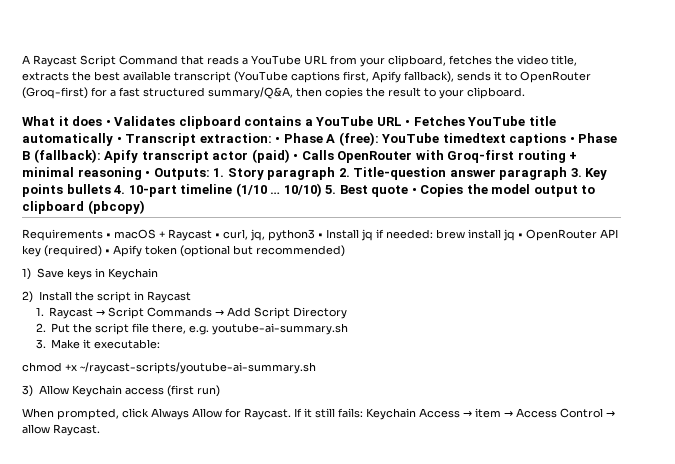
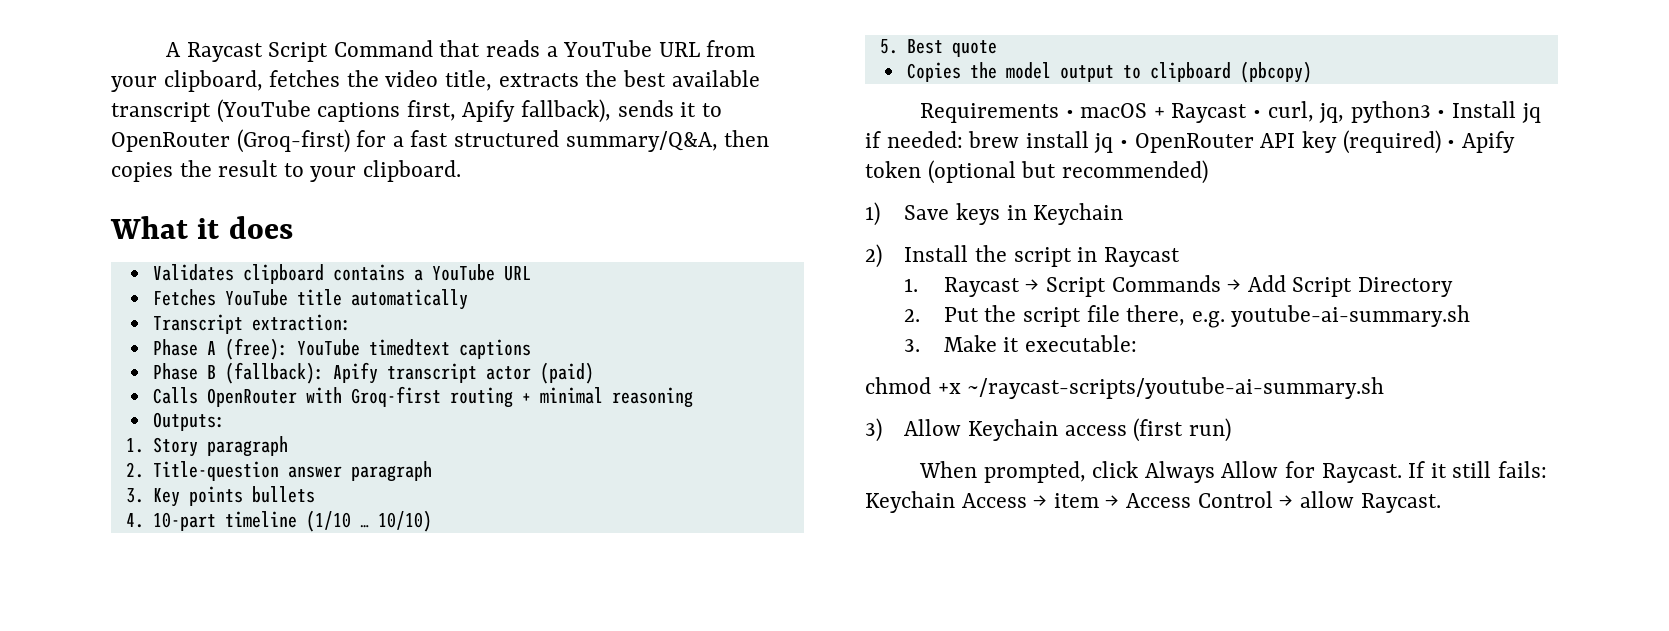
[105,120,111,126] • -> (293, 227) //
[405,120,411,126] • -> (531, 273) //
[116,137,122,143] • -> (468, 299) //
[275,137,281,143] • -> (351, 322) //
[569,137,575,143] • -> (531, 349) //
[293,154,299,160] • -> (594, 373) //
[145,171,151,177] • -> (693, 397) //
(210, 174) none -> (225, 421) //
(336, 173) none -> (288, 446) //
(568, 173) none -> (432, 471) //
(111, 189) none -> (315, 494) //
(322, 190) none -> (432, 521) //
[411,188,417,194] • -> (997, 48) //

